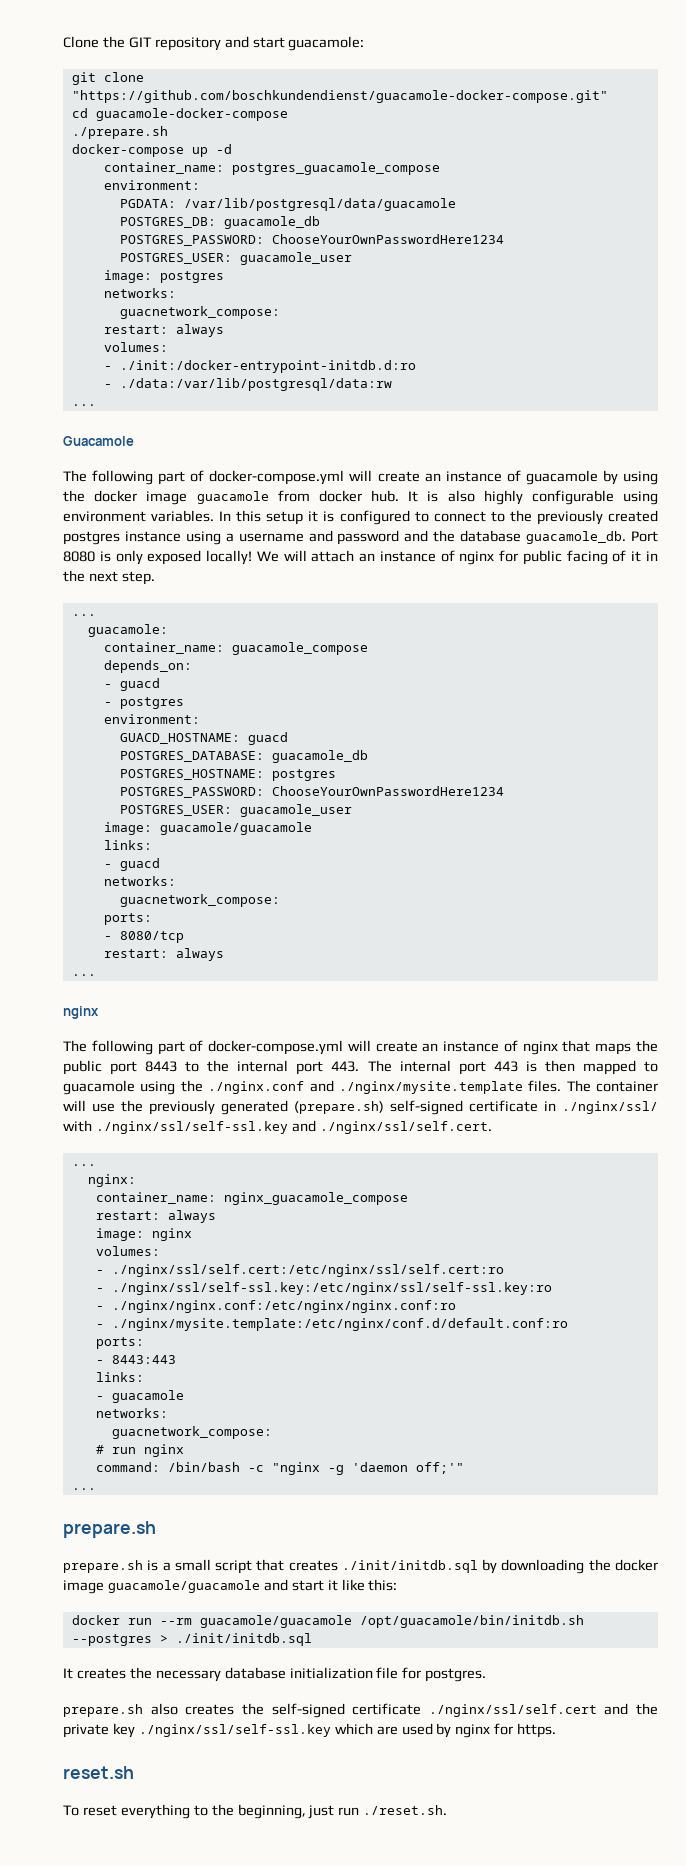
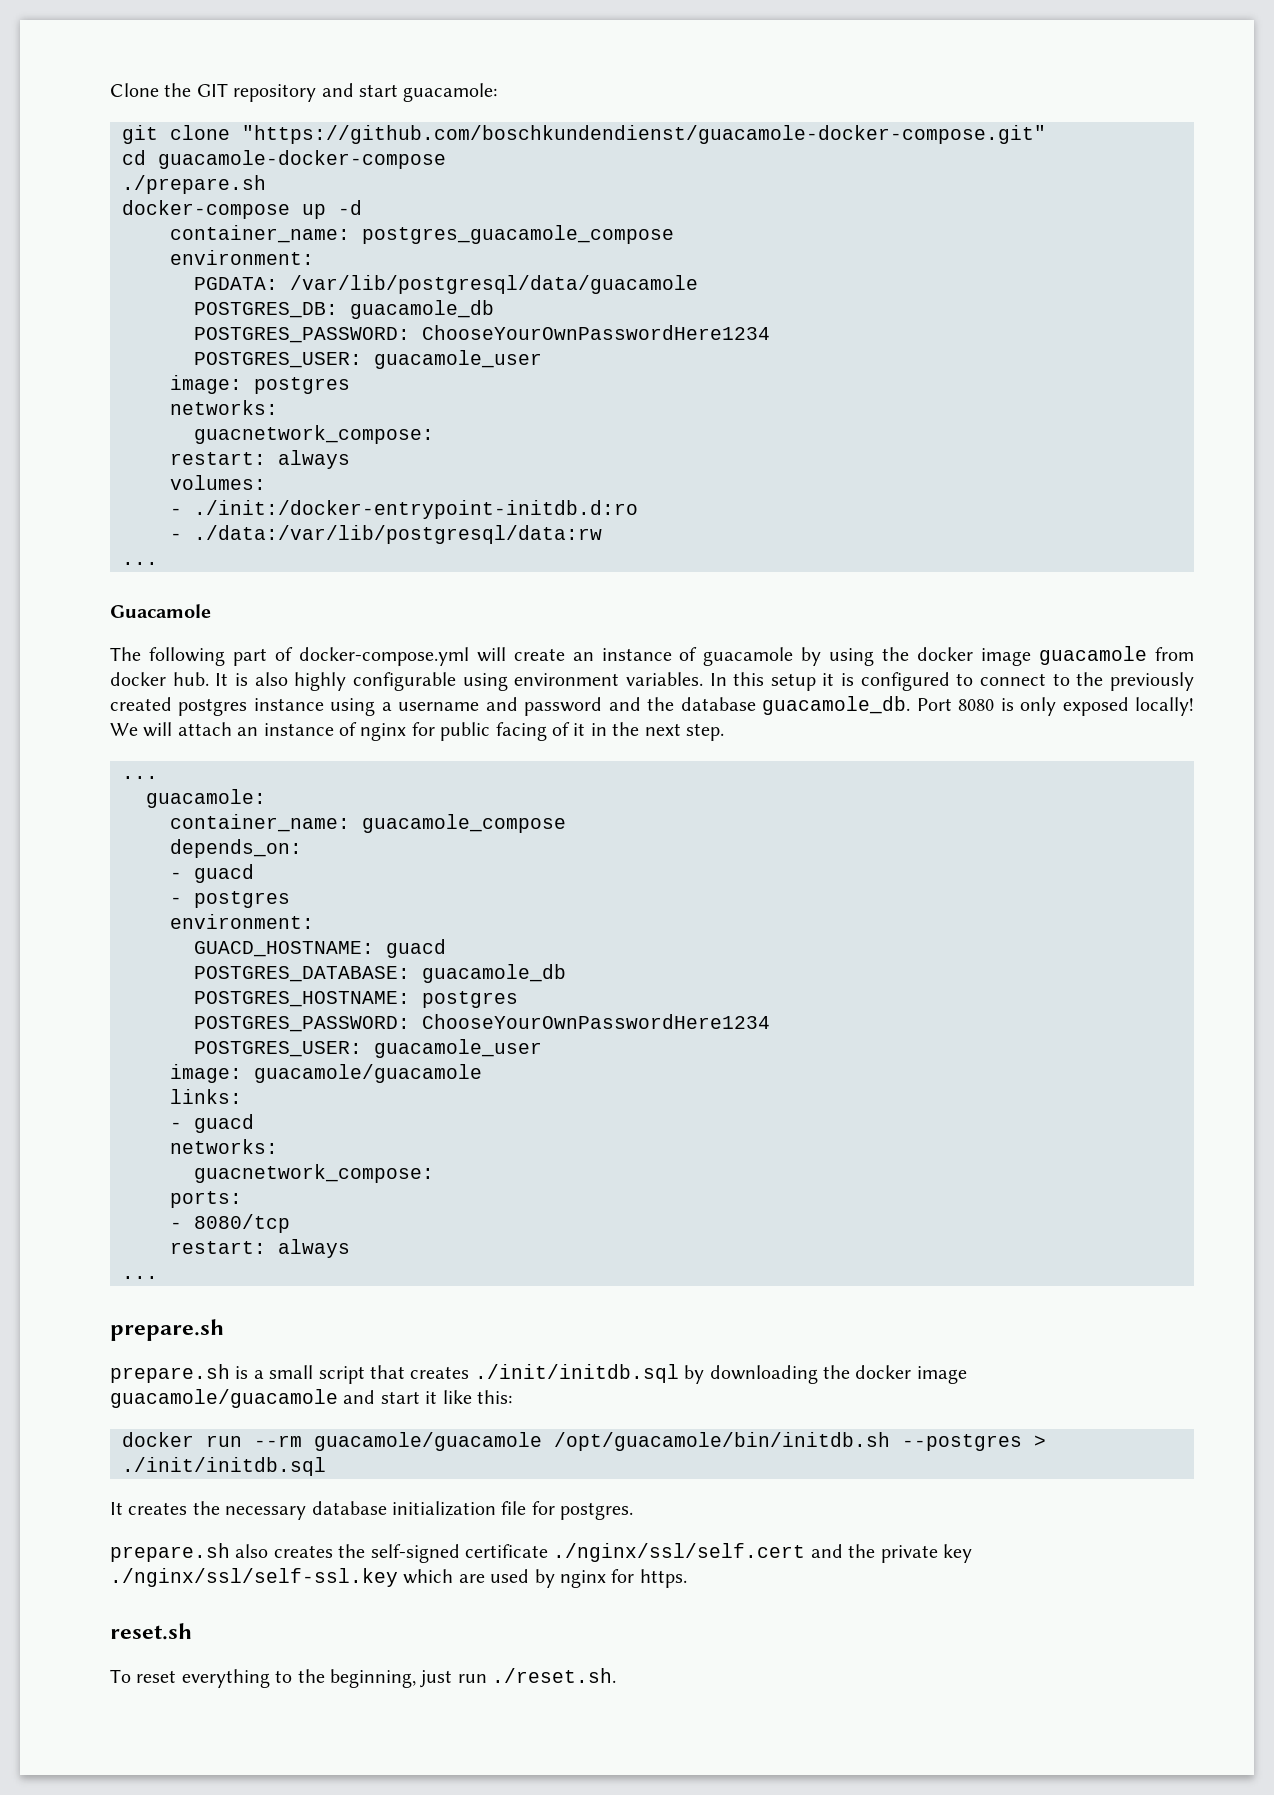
[63,1006,99,1019] [63,1040,658,1055] [63,1060,658,1075] [63,1080,658,1095] [63,1100,658,1115] [63,1120,492,1134] [71,1164,96,1166] [87,1174,136,1187] [95,1192,408,1205] [95,1210,216,1223] [95,1228,192,1241] [95,1246,160,1256] [95,1264,504,1277] [95,1282,552,1295] [95,1300,456,1313] [95,1318,568,1331] [95,1337,144,1349] [95,1355,176,1364] [95,1372,144,1382] [95,1390,184,1403] [95,1408,168,1418] [111,1426,272,1439] [95,1444,184,1457] [95,1462,464,1475] [71,1488,96,1490] // nginx // The following part of docker-compose.yml will create an instance of nginx that maps the public port 8443 to the internal port 443. The internal port 443 is then mapped to guacamole using the ./nginx.conf and ./nginx/mysite.template files. The container will use the previously generated (prepare.sh) self-signed certificate in ./nginx/ssl/ with ./nginx/ssl/self-ssl.key and ./nginx/ssl/self.cert. // ... // nginx: // container_name: nginx_guacamole_compose // restart: always // image: nginx // volumes: // - ./nginx/ssl/self.cert:/etc/nginx/ssl/self.cert:ro // - ./nginx/ssl/self-ssl.key:/etc/nginx/ssl/self-ssl.key:ro // - ./nginx/nginx.conf:/etc/nginx/nginx.conf:ro // - ./nginx/mysite.template:/etc/nginx/conf.d/default.conf:ro // ports: // - 8443:443 // links: // - guacamole // networks: // guacnetwork_compose: // # run nginx // command: /bin/bash -c "nginx -g 'daemon off;'" // ... -> (158, 1277) none

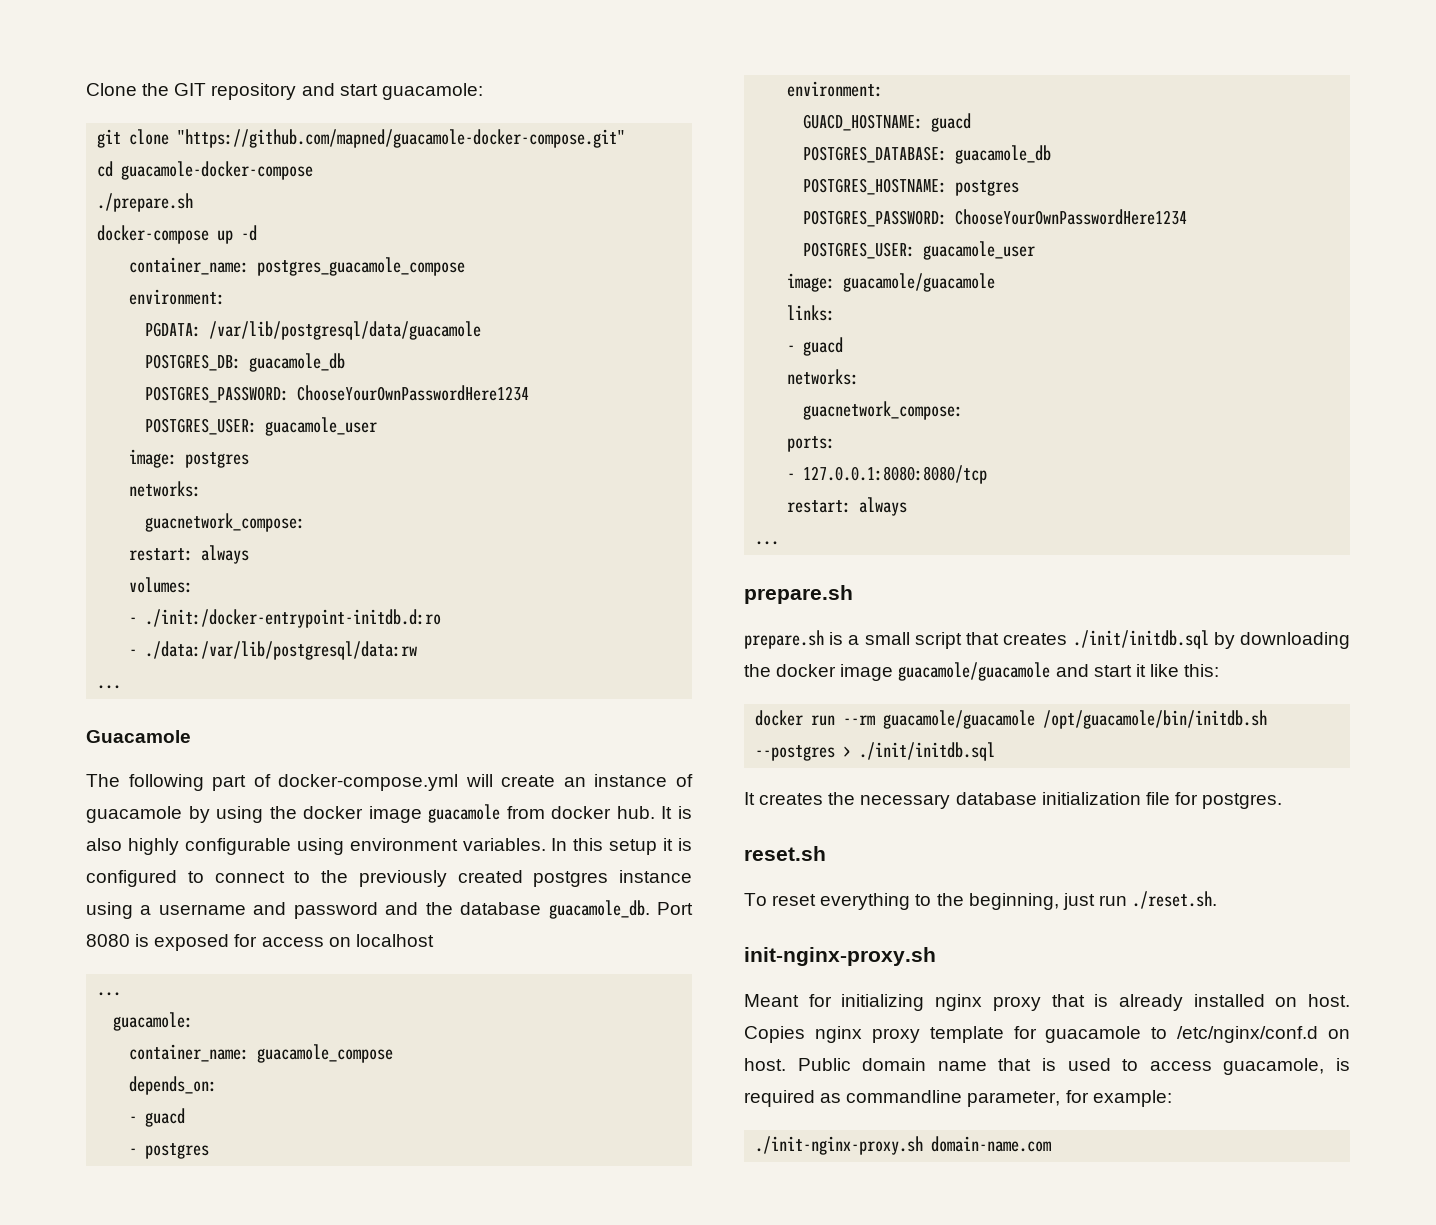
[242,125,1046,144] "https://github.com/boschkundendienst/guacamole-docker-compose.git" -> [177,129,626,148] "https://github.com/mapned/guacamole-docker-compose.git"
[1020,697,1195,716] [110,722,724,741] only exposed locally! We will attach an instance of nginx for public facing of it in the next step. -> [154,934,434,951] exposed for access on localhost
[194,1214,290,1233] 8080/tcp -> [803,465,988,484] 127.0.0.1:8080:8080/tcp
[110,1543,972,1563] [110,1568,687,1588] // prepare.sh also creates the self-signed certificate ./nginx/ssl/self.cert and the private key ./nginx/ssl/self-ssl.key which are used by nginx for https. -> (1283, 801) none
(617, 1675) none -> [744,947,936,966] [744,994,1350,1011] [744,1026,1350,1043] [744,1058,1350,1075] [744,1090,1172,1107] [755,1136,1052,1155] // init-nginx-proxy.sh // Meant for initializing nginx proxy that is already installed on host. Copies nginx proxy template for guacamole to /etc/nginx/conf.d on host. Public domain name that is used to access guacamole, is required as commandline parameter, for example: // ./init-nginx-proxy.sh domain-name.com

